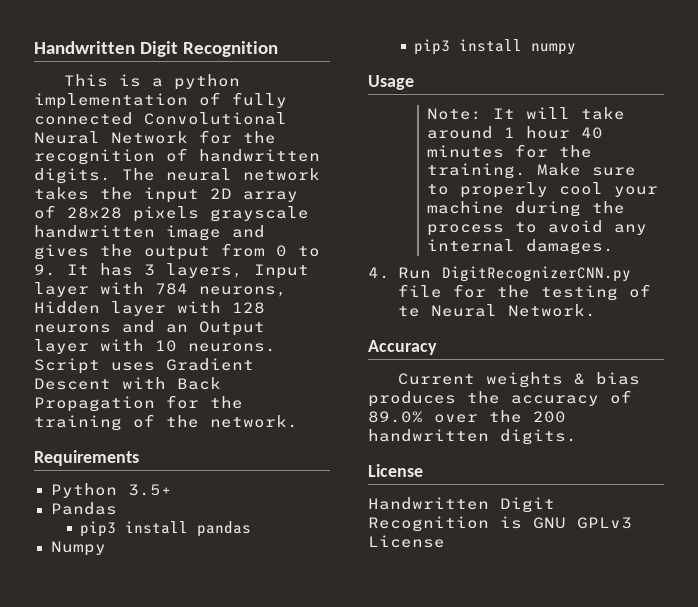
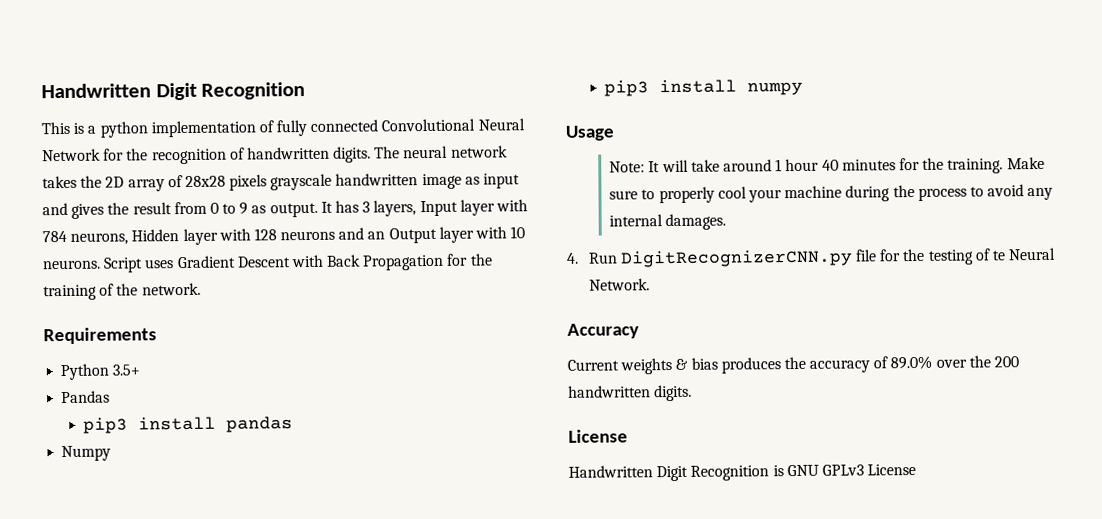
[144,187,199,203] input -> (103, 181) none
(221, 233) none -> [464,173,521,189] as input
[144,246,210,260] output -> [132,202,172,215] result
[34,264,56,276] 9. -> [239,202,318,218] 9 as output.

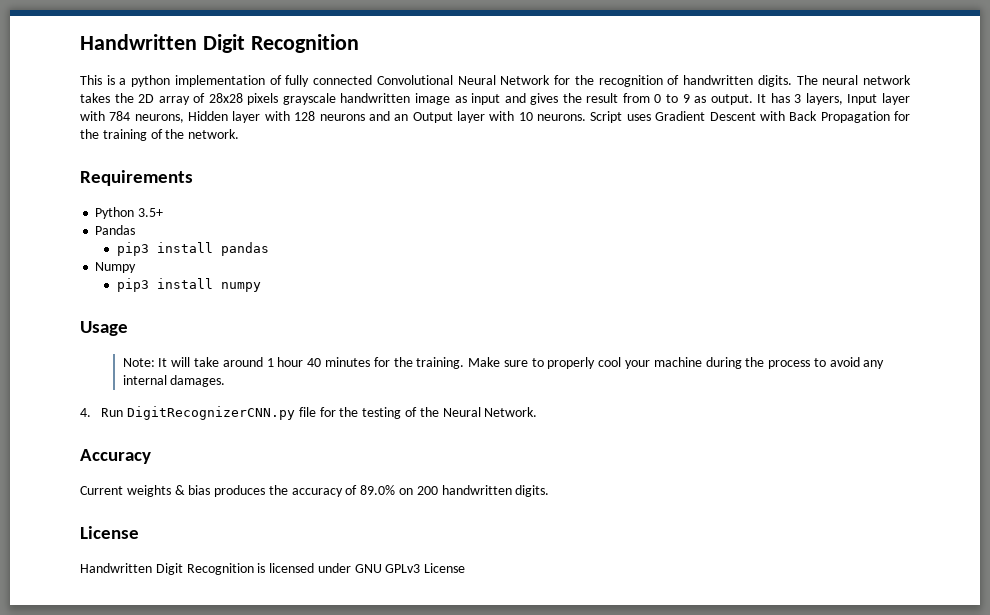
[991,250,1006,261] te -> [419,407,439,417] the
[935,355,991,368] over the -> [399,488,414,495] on
(784, 471) none -> [269,563,351,573] licensed under

